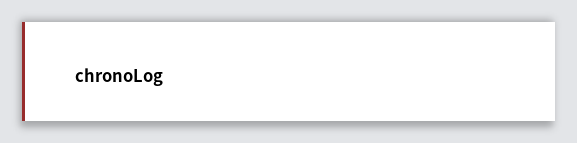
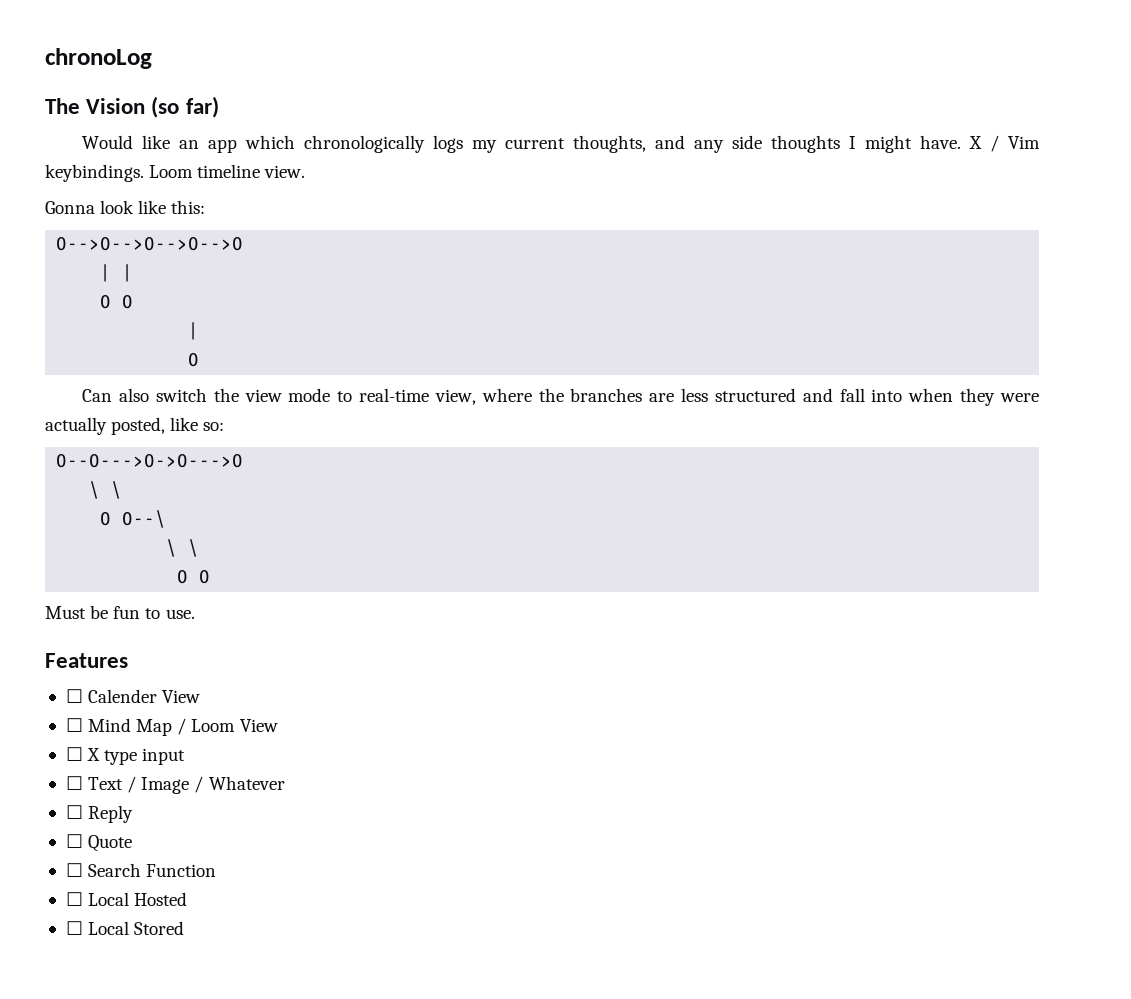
(163, 77) none -> [45,96,219,118] [82,135,1040,153] [45,164,306,182] [45,200,206,214] [56,236,244,251] [100,264,134,282] [100,294,134,309] [188,322,200,340] [188,352,200,367] [82,388,1039,406] [45,417,225,435] [56,453,244,468] [89,481,123,499] [100,510,167,528] [166,539,200,557] [177,569,211,584] [45,605,195,619] [45,653,128,668] [65,689,201,703] [65,718,278,736] [65,747,186,765] [65,776,285,794] [65,805,134,823] [65,834,133,852] [65,863,217,877] [65,892,188,906] [65,921,185,935] // The Vision (so far) // Would like an app which chronologically logs my current thoughts, and any side thoughts I might have. X / Vim keybindings. Loom timeline view. // Gonna look like this: // O-->O-->O-->O-->O // | | // O O // | // O // Can also switch the view mode to real-time view, where the branches are less structured and fall into when they were actually posted, like so: // O--O--->O->O--->O // \ \ // O O--\ // \ \ // O O // Must be fun to use. // Features // ☐ Calender View // ☐ Mind Map / Loom View // ☐ X type input // ☐ Text / Image / Whatever // ☐ Reply // ☐ Quote // ☐ Search Function // ☐ Local Hosted // ☐ Local Stored

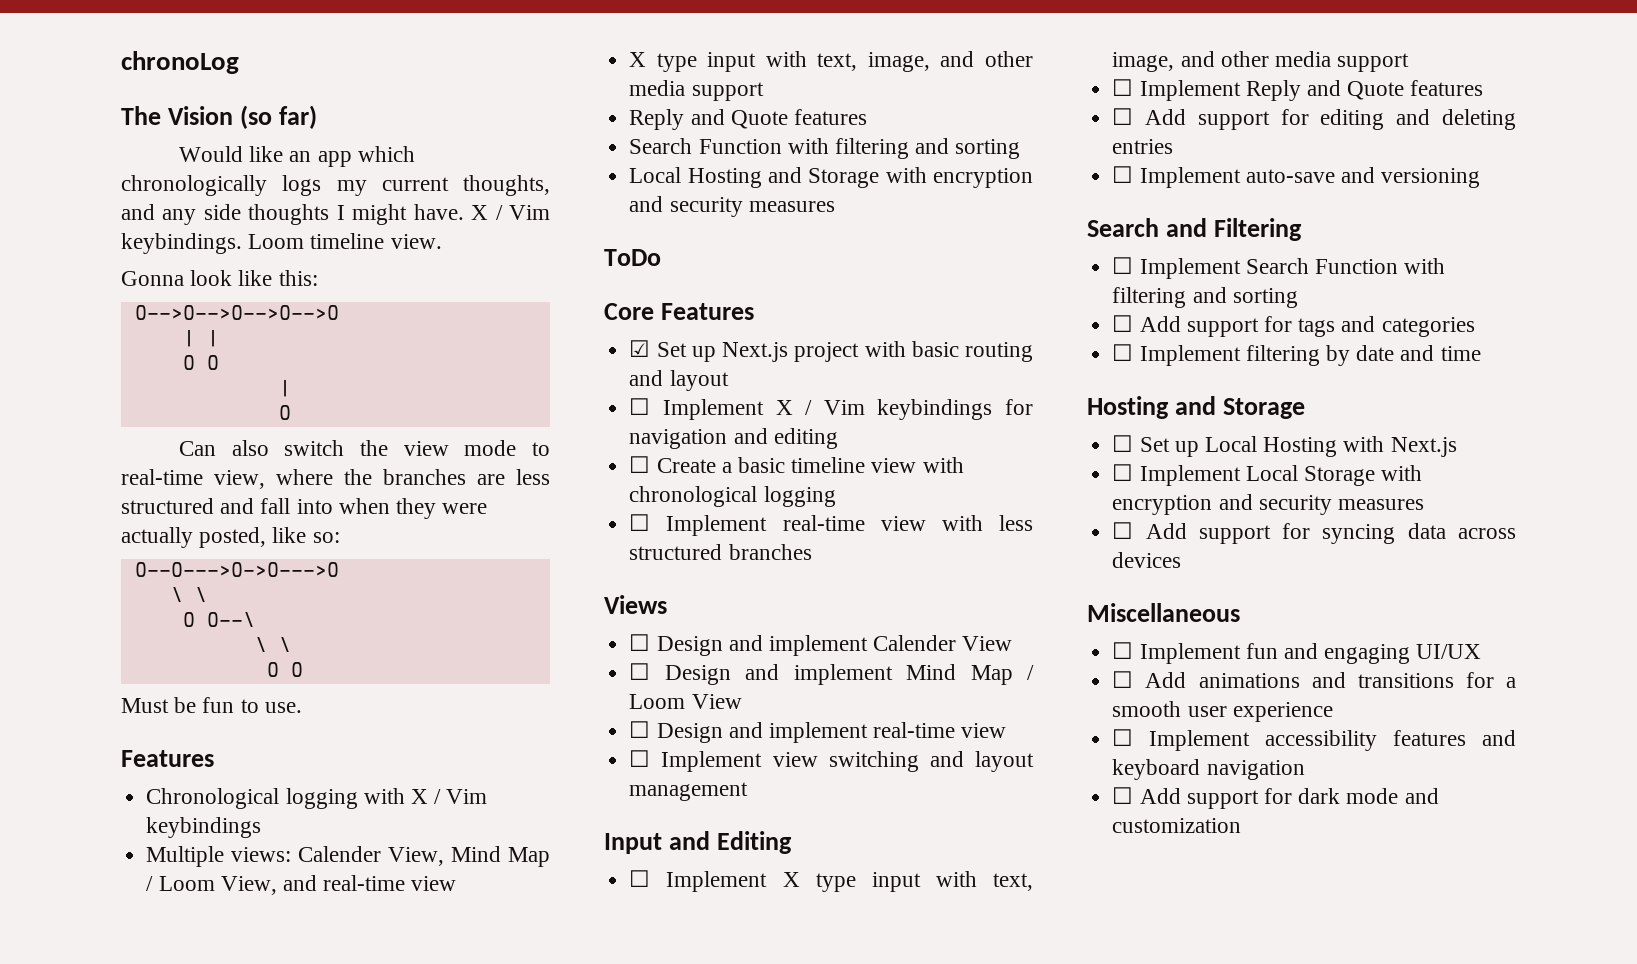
[65,689,83,703] ☐ -> [146,788,488,809] [146,817,262,838] [146,846,550,867] [146,875,457,895] [629,51,1033,72] [629,80,764,101] [629,109,867,130] [629,138,1021,159] [629,167,1033,188] [629,196,835,217] [604,249,661,266] [604,303,754,320] [629,340,1033,362] [629,370,729,391] [629,398,1033,420] [629,428,838,449] [629,456,964,473] [629,486,836,507] [629,514,1033,536] [629,544,812,560] [604,595,667,614] [629,634,868,656] Chronological logging with X / Vim keybindings // Multiple views: Calender View, Mind Map / Loom View, and real-time view // X type input with text, image, and other media support // Reply and Quote features // Search Function with filtering and sorting // Local Hosting and Storage with encryption and security measures // ToDo // Core Features // ☑ Set up Next.js project with basic routing and layout // ☐ Implement X / Vim keybindings for navigation and editing // ☐ Create a basic timeline view with chronological logging // ☐ Implement real-time view with less structured branches // Views // ☐ Design and implement
(83, 725) none -> [664,664,893,685] Design and implement
[87,748,186,765] [65,776,285,794] [65,805,134,823] [65,834,133,852] [65,863,217,877] [65,892,188,906] [65,921,185,935] X type input // ☐ Text / Image / Whatever // ☐ Reply // ☐ Quote // ☐ Search Function // ☐ Local Hosted // ☐ Local Stored -> [656,722,1007,743] [629,750,1034,772] [629,782,749,801] [604,831,792,854] [629,870,1033,892] [1112,51,1410,72] [1112,79,1484,101] [1112,108,1516,130] [1112,139,1174,154] [1112,166,1481,188] [1087,218,1302,241] [1112,257,1446,279] [1112,287,1298,308] [1112,315,1475,337] [1112,344,1481,366] [1087,396,1305,419] [1112,435,1457,457] [1112,464,1423,486] [1112,494,1424,515] [1112,522,1516,544] [1112,552,1182,568] [1087,603,1240,622] [1112,642,1482,664] [1112,671,1516,688] [1112,701,1333,722] [1112,729,1516,751] [1112,759,1305,780] [1112,787,1439,809] [1112,818,1242,833] Design and implement real-time view // ☐ Implement view switching and layout management // Input and Editing // ☐ Implement X type input with text, image, and other media support // ☐ Implement Reply and Quote features // ☐ Add support for editing and deleting entries // ☐ Implement auto-save and versioning // Search and Filtering // ☐ Implement Search Function with filtering and sorting // ☐ Add support for tags and categories // ☐ Implement filtering by date and time // Hosting and Storage // ☐ Set up Local Hosting with Next.js // ☐ Implement Local Storage with encryption and security measures // ☐ Add support for syncing data across devices // Miscellaneous // ☐ Implement fun and engaging UI/UX // ☐ Add animations and transitions for a smooth user experience // ☐ Implement accessibility features and keyboard navigation // ☐ Add support for dark mode and customization

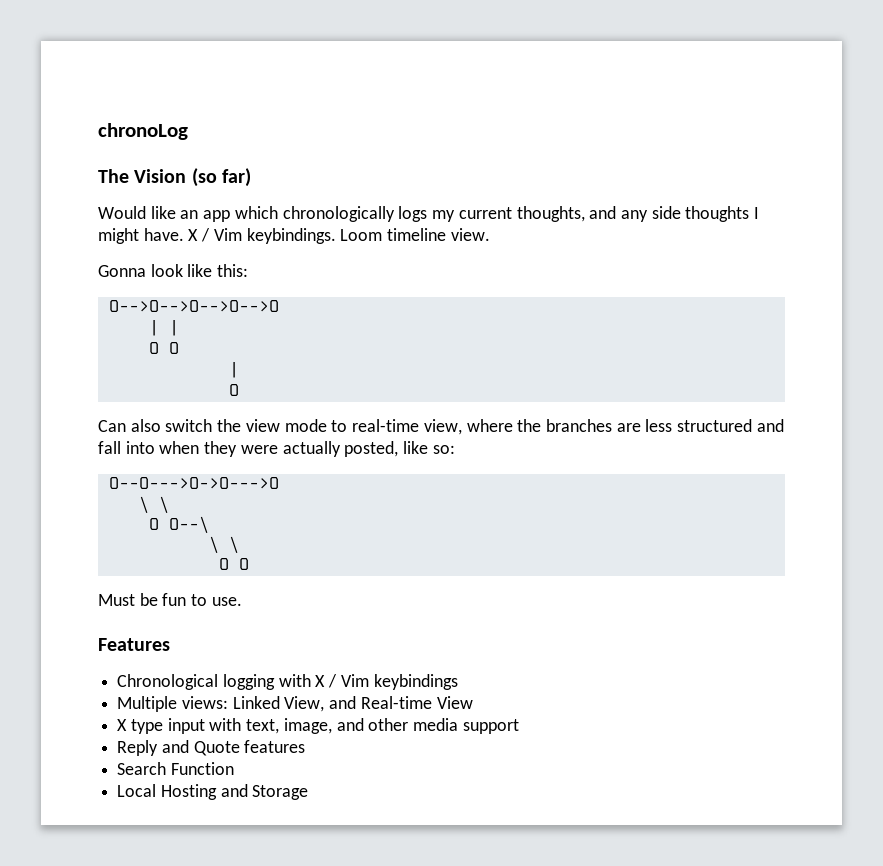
[298,846,550,867] [146,875,457,895] Calender View, Mind Map / Loom View, and real-time view -> [232,696,473,712] Linked View, and Real-time View
[787,138,1021,159] with filtering and sorting -> (234, 768) none
[885,167,1033,188] [629,196,835,217] [604,249,661,266] [604,303,754,320] [629,340,1033,362] [629,370,729,391] [629,398,1033,420] [629,428,838,449] [629,456,964,473] [629,486,836,507] [629,514,1033,536] [629,544,812,560] [604,595,667,614] [629,634,1013,656] [629,663,1034,685] [629,694,742,709] [629,721,1007,743] [629,750,1034,772] [629,782,749,801] [604,831,792,854] [629,870,1033,892] [1112,51,1410,72] [1112,79,1484,101] [1112,108,1516,130] [1112,139,1174,154] [1112,166,1481,188] [1087,218,1302,241] [1112,257,1446,279] [1112,287,1298,308] [1112,315,1475,337] [1112,344,1481,366] [1087,396,1305,419] [1112,435,1457,457] [1112,464,1423,486] [1112,494,1424,515] [1112,522,1516,544] [1112,552,1182,568] [1087,603,1240,622] [1112,642,1482,664] [1112,671,1516,688] [1112,701,1333,722] [1112,729,1516,751] [1112,759,1305,780] [1112,787,1439,809] [1112,818,1242,833] with encryption and security measures // ToDo // Core Features // ☑ Set up Next.js project with basic routing and layout // ☐ Implement X / Vim keybindings for navigation and editing // ☐ Create a basic timeline view with chronological logging // ☐ Implement real-time view with less structured branches // Views // ☐ Design and implement Calender View // ☐ Design and implement Mind Map / Loom View // ☐ Design and implement real-time view // ☐ Implement view switching and layout management // Input and Editing // ☐ Implement X type input with text, image, and other media support // ☐ Implement Reply and Quote features // ☐ Add support for editing and deleting entries // ☐ Implement auto-save and versioning // Search and Filtering // ☐ Implement Search Function with filtering and sorting // ☐ Add support for tags and categories // ☐ Implement filtering by date and time // Hosting and Storage // ☐ Set up Local Hosting with Next.js // ☐ Implement Local Storage with encryption and security measures // ☐ Add support for syncing data across devices // Miscellaneous // ☐ Implement fun and engaging UI/UX // ☐ Add animations and transitions for a smooth user experience // ☐ Implement accessibility features and keyboard navigation // ☐ Add support for dark mode and customization -> (309, 792) none

